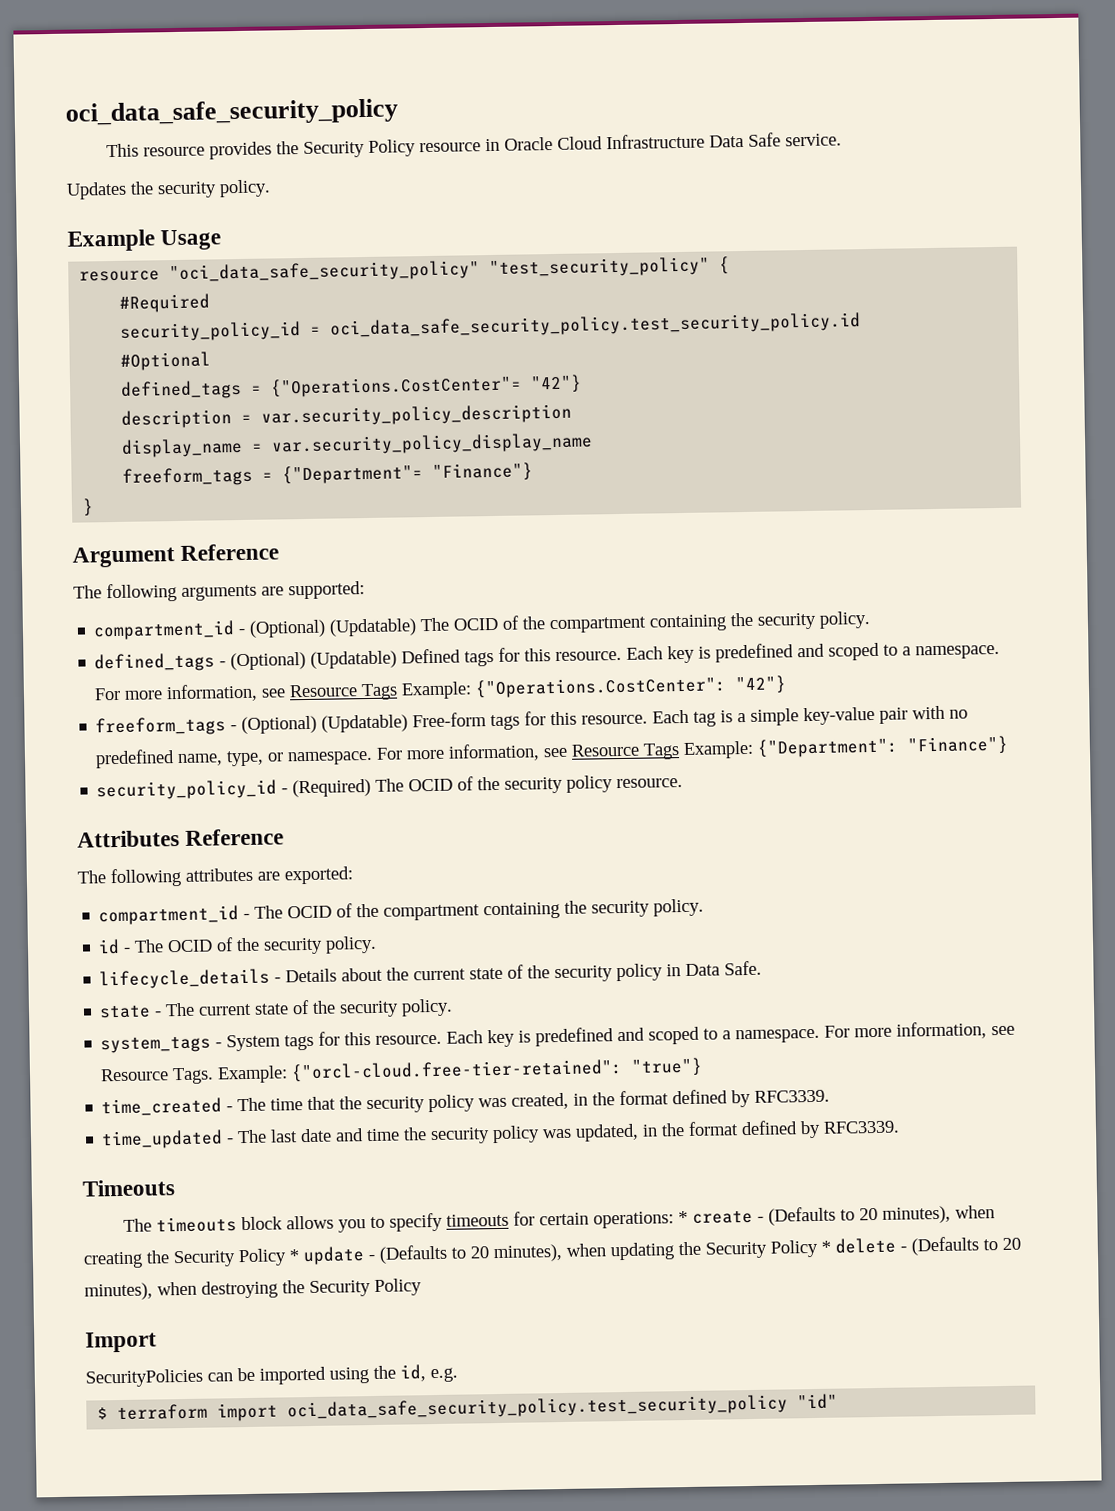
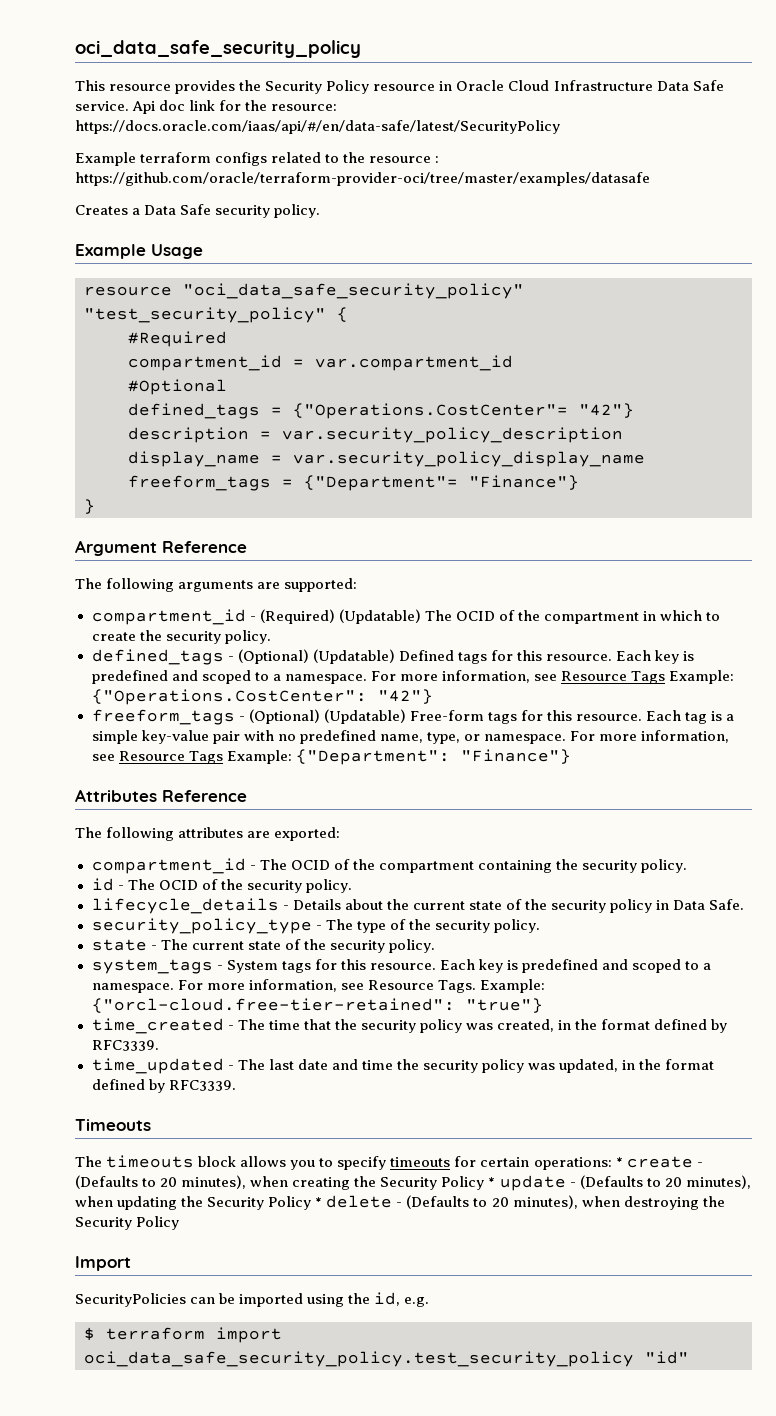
[66,181,154,200] // Updates the -> [132,100,338,114] [75,120,560,134] [75,152,440,166] [75,172,650,186] [75,204,212,215] Api doc link for the resource: https://docs.oracle.com/iaas/api/#/en/data-safe/latest/SecurityPolicy // Example terraform configs related to the resource : https://github.com/oracle/terraform-provider-oci/tree/master/examples/datasafe // Creates a Data Safe
[120,312,862,342] security_policy_id = oci_data_safe_security_policy.test_security_policy.id -> [128,355,513,371] compartment_id = var.compartment_id
[249,619,327,638] (Optional) -> [259,609,335,624] (Required)
[649,614,728,632] containing -> [642,610,721,621] [91,632,136,641] in which to create
[96,775,684,801] // security_policy_id - (Required) The OCID of the security policy resource. -> (571, 756) none
(763, 968) none -> [91,918,540,934] // security_policy_type - The type of the security policy.

